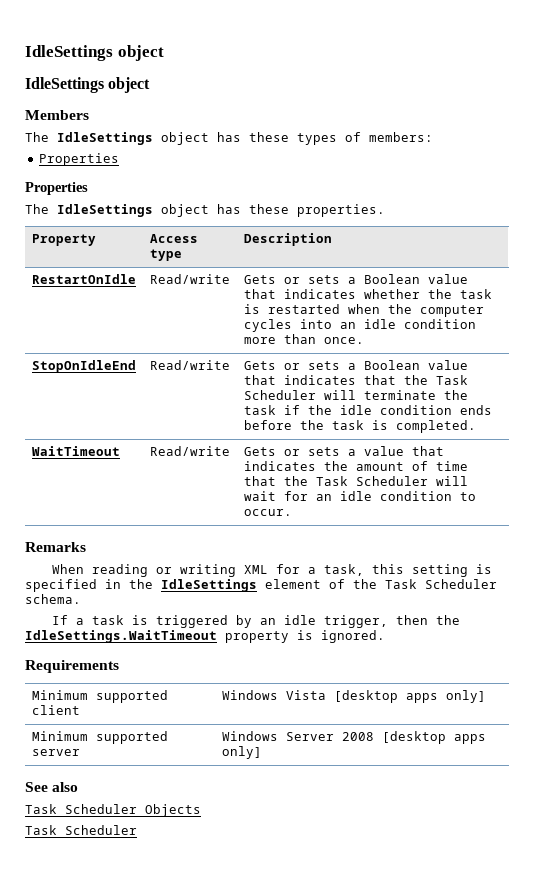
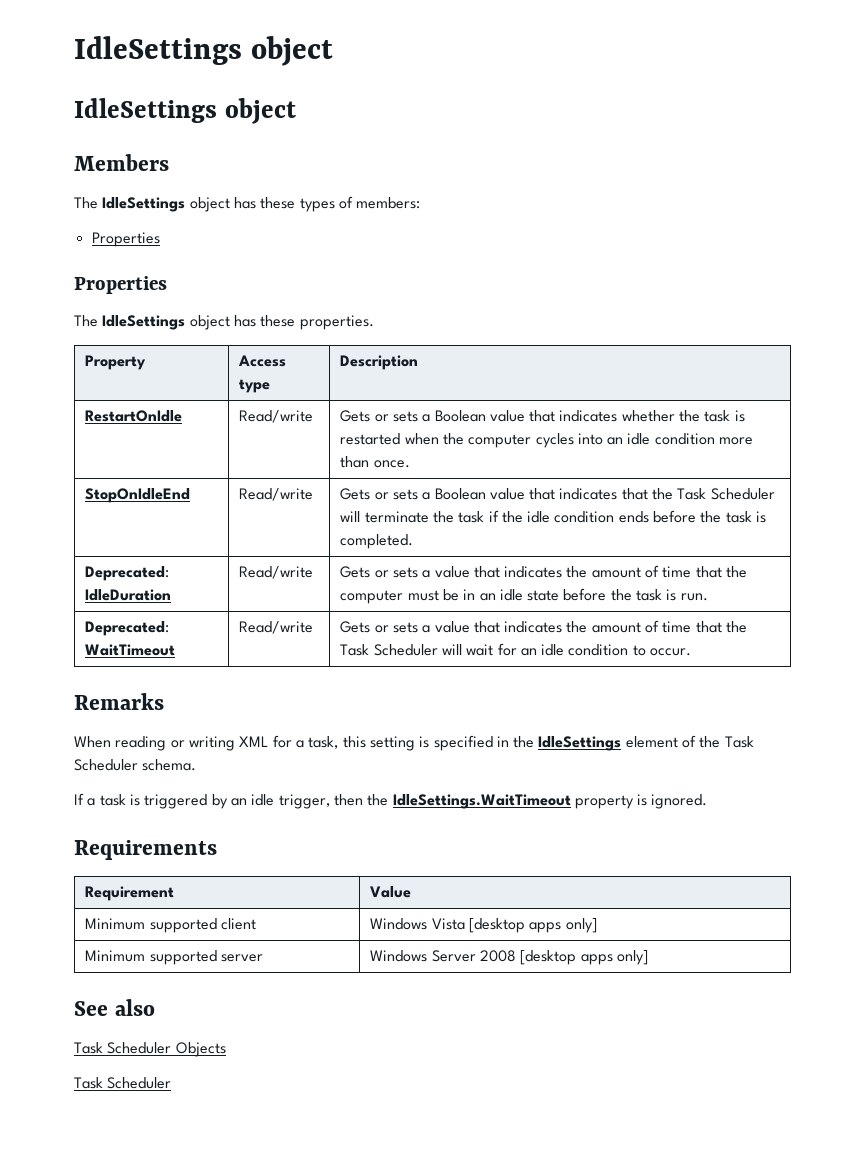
(476, 426) none -> [85,566,170,581] [85,589,172,601] [239,566,314,579] [340,565,748,578] [340,588,708,604] [85,621,170,636] Deprecated: IdleDuration | Read/write | Gets or sets a value that indicates the amount of time that the computer must be in an idle state before the task is run. // Deprecated:
(119, 666) none -> [85,886,175,901] [370,886,412,898] // Requirement | Value

